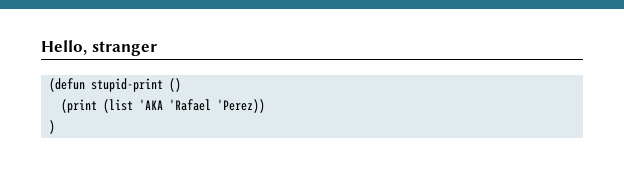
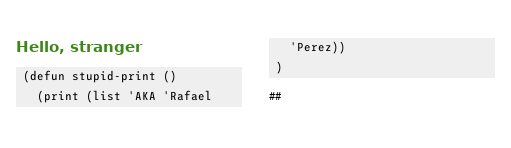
(55, 127) none -> [269,92,282,100] // ##

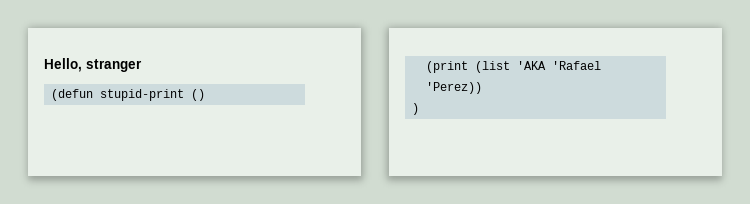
[269,92,282,100] // ## -> (419, 109) none

